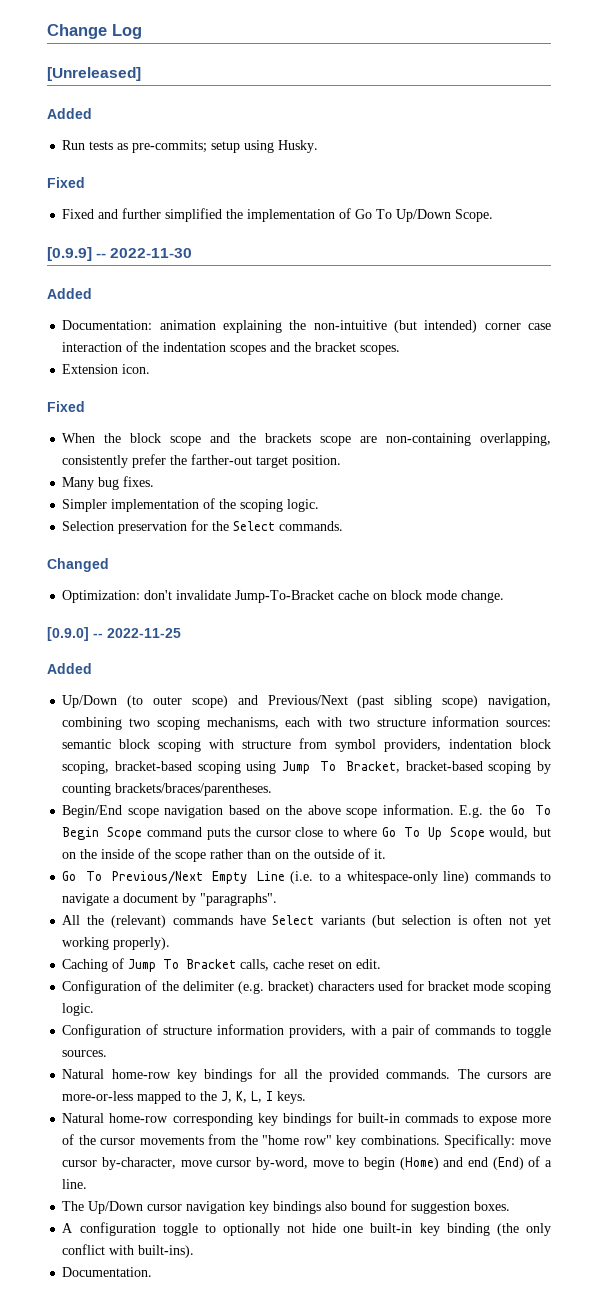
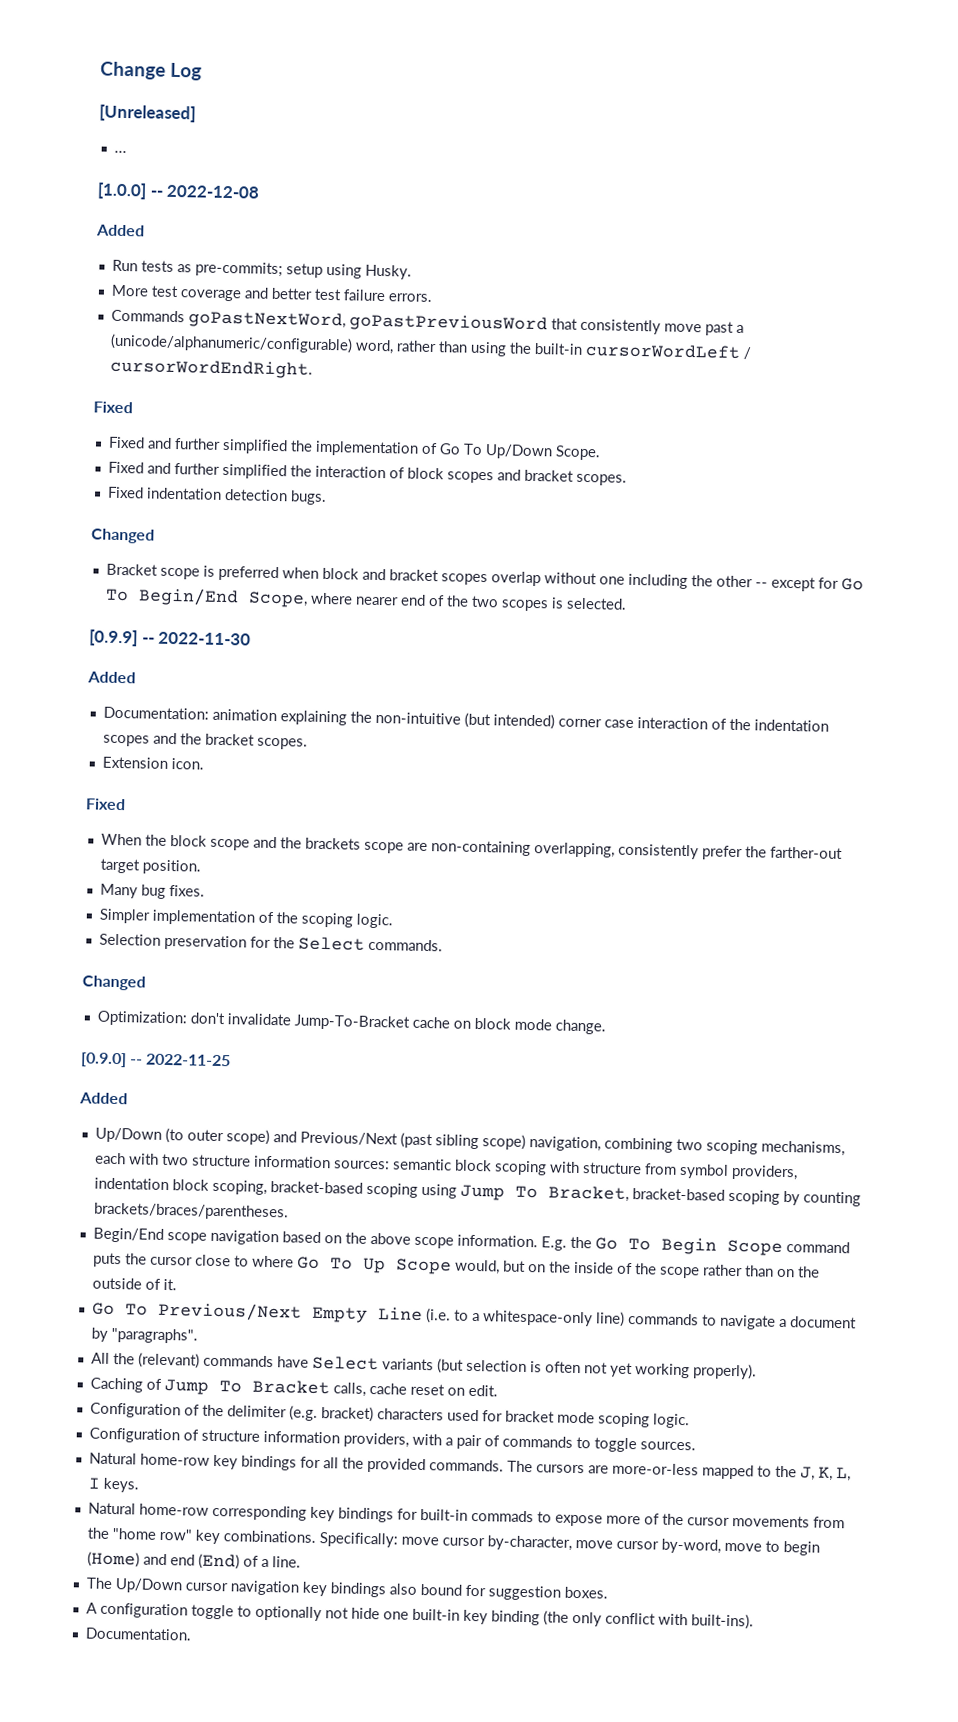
(141, 74) none -> [113,150,127,154] [97,182,261,200] // ... // [1.0.0] -- 2022-12-08
(319, 146) none -> [110,284,432,302] [110,309,744,336] [109,333,752,360] [109,358,313,379] // More test coverage and better test failure errors. // Commands goPastNextWord, goPastPreviousWord that consistently move past a (unicode/alphanumeric/configurable) word, rather than using the built-in cursorWordLeft / cursorWordEndRight.
(494, 215) none -> [107,461,627,486] [106,486,327,505] [91,528,155,544] [105,563,864,592] [104,587,627,612] // Fixed and further simplified the interaction of block scopes and bracket scopes. // Fixed indentation detection bugs. // Changed // Bracket scope is preferred when block and bracket scopes overlap without one including the other -- except for Go To Begin/End Scope, where nearer end of the two scopes is selected.

